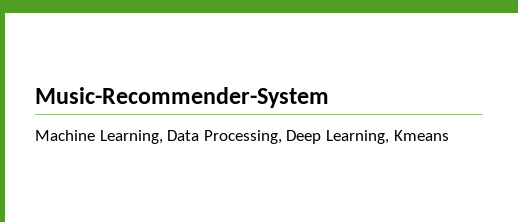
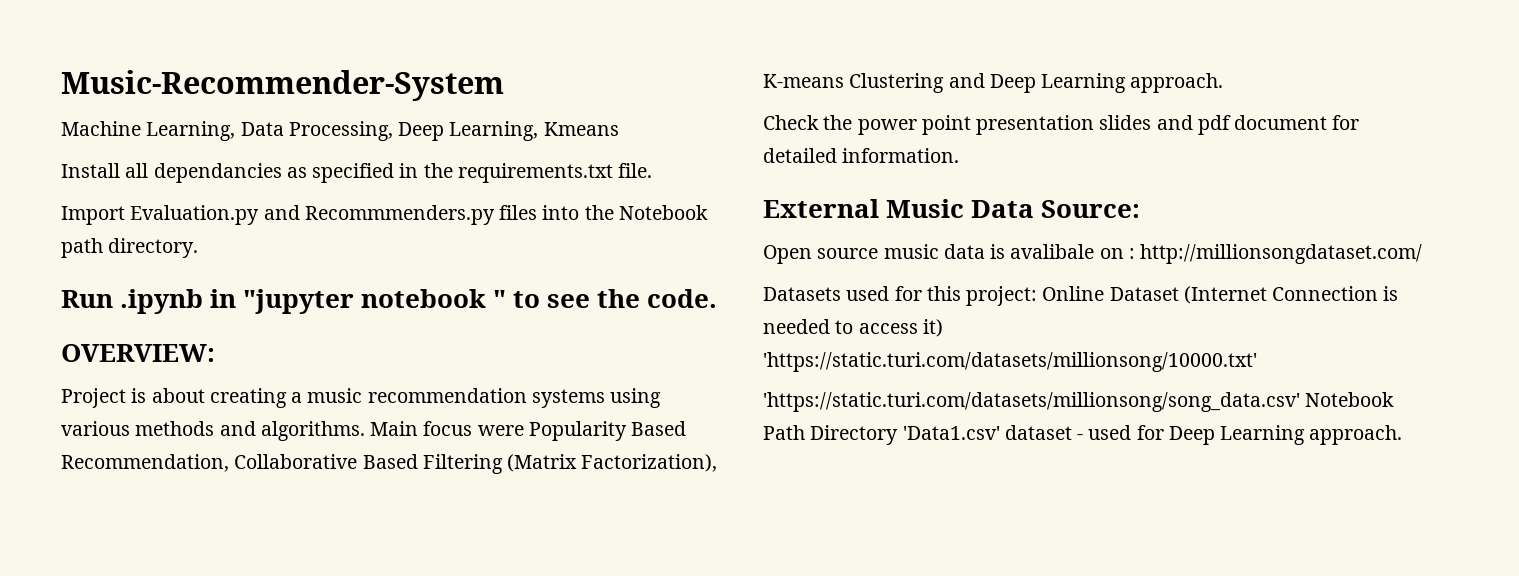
(449, 135) none -> [61,163,653,183] [61,205,708,225] [61,238,199,258] [61,289,718,314] [61,344,215,362] [61,388,662,408] [61,421,687,441] [61,454,718,474] [763,73,1224,93] [763,115,1360,135] [763,148,960,163] [763,199,1141,218] [763,244,1423,264] [763,286,1399,306] [763,319,943,337] [763,352,1257,372] [763,392,1395,412] [763,425,1403,445] // Install all dependancies as specified in the requirements.txt file. // Import Evaluation.py and Recommmenders.py files into the Notebook path directory. // Run .ipynb in "jupyter notebook " to see the code. // OVERVIEW: // Project is about creating a music recommendation systems using various methods and algorithms. Main focus were Popularity Based Recommendation, Collaborative Based Filtering (Matrix Factorization), K-means Clustering and Deep Learning approach. // Check the power point presentation slides and pdf document for detailed information. // External Music Data Source: // Open source music data is avalibale on : http://millionsongdataset.com/ // Datasets used for this project: Online Dataset (Internet Connection is needed to access it) 'https://static.turi.com/datasets/millionsong/10000.txt' // 'https://static.turi.com/datasets/millionsong/song_data.csv' Notebook Path Directory 'Data1.csv' dataset - used for Deep Learning approach.

